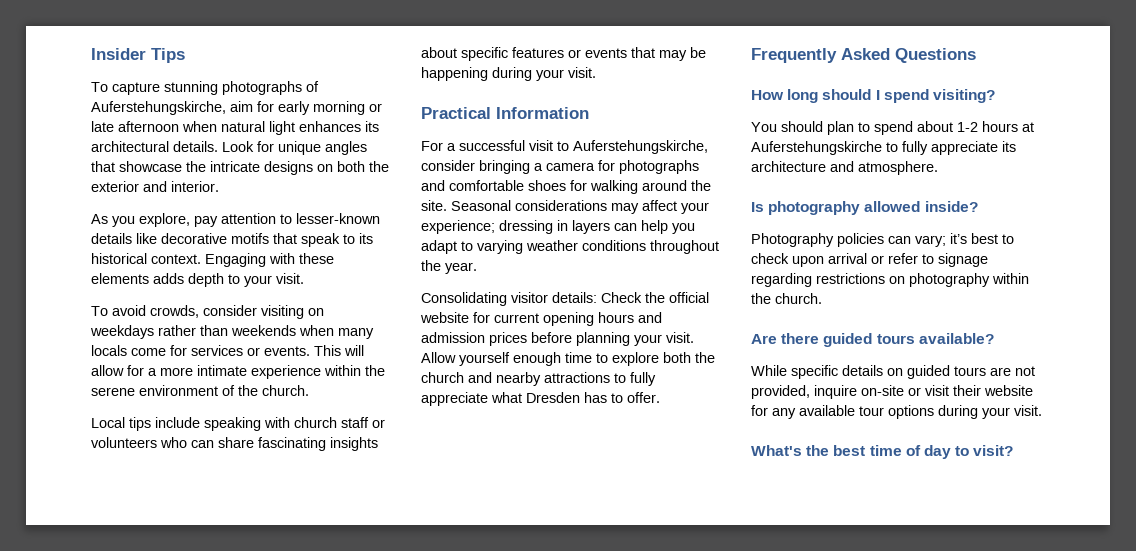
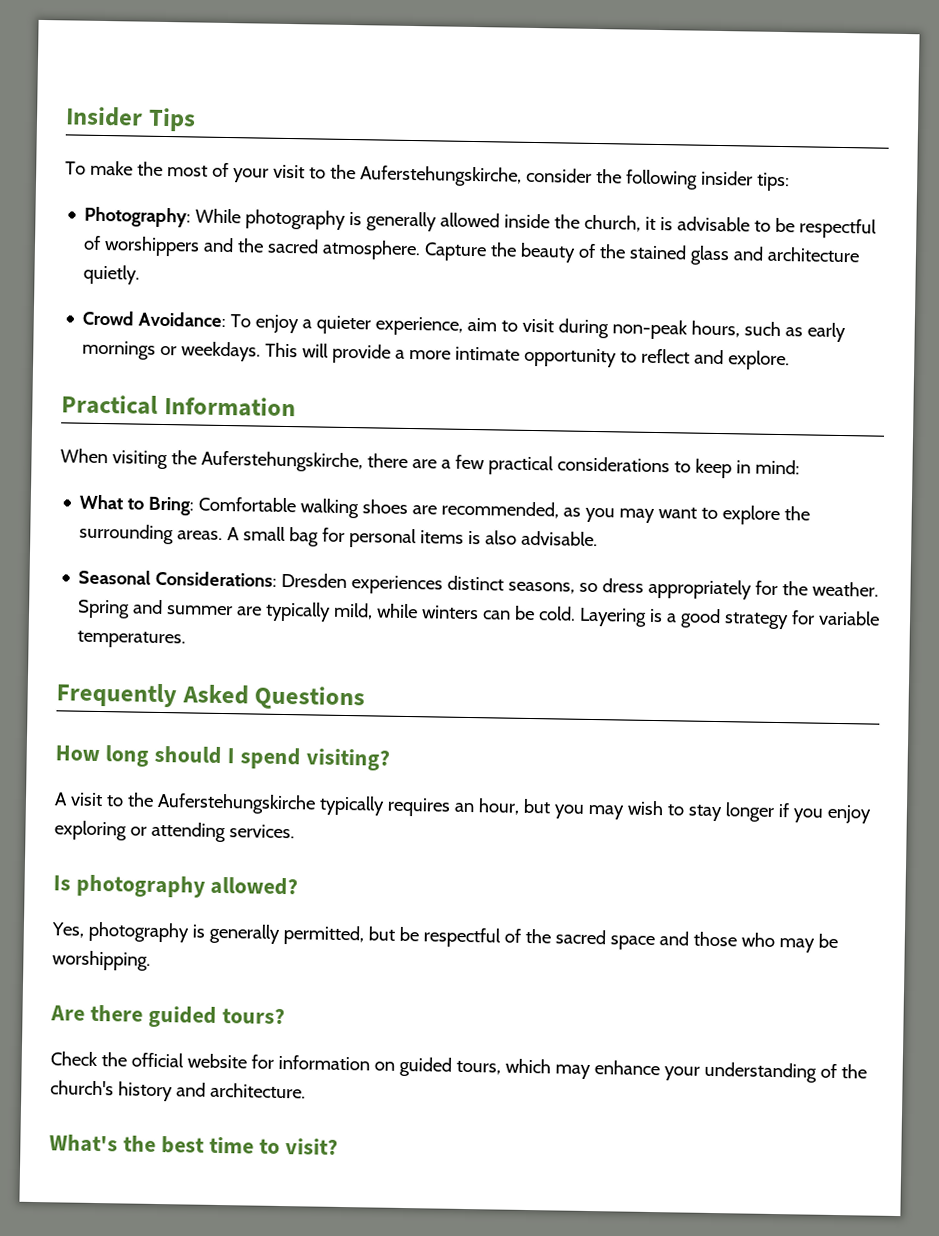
[112,81,319,95] [91,101,382,115] [91,121,379,135] [91,141,367,155] [91,161,389,175] [91,181,219,192] [91,213,380,227] [91,233,373,247] [91,253,334,267] [91,273,304,287] [91,305,324,319] [90,325,374,339] [91,345,364,356] [91,365,385,379] [91,385,309,396] [91,417,385,431] [91,437,378,451] [421,47,706,61] [421,67,596,81] [421,107,589,119] [421,140,708,154] [421,160,699,174] [421,180,711,194] [421,200,709,214] [421,220,695,234] [421,240,719,254] [421,260,477,274] [421,292,709,306] [420,312,662,326] [421,332,694,346] [421,352,715,366] [421,372,656,386] [421,392,660,406] capture stunning photographs of Auferstehungskirche, aim for early morning or late afternoon when natural light enhances its architectural details. Look for unique angles that showcase the intricate designs on both the exterior and interior. // As you explore, pay attention to lesser-known details like decorative motifs that speak to its historical context. Engaging with these elements adds depth to your visit. // To avoid crowds, consider visiting on weekdays rather than weekends when many locals come for services or events. This will allow for a more intimate experience within the serene environment of the church. // Local tips include speaking with church staff or volunteers who can share fascinating insights about specific features or events that may be happening during your visit. // Practical Information // For a successful visit to Auferstehungskirche, consider bringing a camera for photographs and comfortable shoes for walking around the site. Seasonal considerations may affect your experience; dressing in layers can help you adapt to varying weather conditions throughout the year. // Consolidating visitor details: Check the official website for current opening hours and admission prices before planning your visit. Allow yourself enough time to explore both the church and nearby attractions to fully appreciate what Dresden has to offer. -> [89,160,790,192] [84,206,878,239] [83,235,861,266] [83,264,141,285] [82,310,847,343] [82,340,791,371] [61,394,296,418] [60,448,800,479] [79,494,811,526] [79,523,599,549] [78,569,880,600] [77,599,881,630] [77,630,187,649] make the most of your visit to the Auferstehungskirche, consider the following insider tips: // Photography: While photography is generally allowed inside the church, it is advisable to be respectful of worshippers and the sacred atmosphere. Capture the beauty of the stained glass and architecture quietly. // Crowd Avoidance: To enjoy a quieter experience, aim to visit during non-peak hours, such as early mornings or weekdays. This will provide a more intimate opportunity to reflect and explore. // Practical Information // When visiting the Auferstehungskirche, there are a few practical considerations to keep in mind: // What to Bring: Comfortable walking shoes are recommended, as you may want to explore the surrounding areas. A small bag for personal items is also advisable. // Seasonal Considerations: Dresden experiences distinct seasons, so dress appropriately for the weather. Spring and summer are typically mild, while winters can be cold. Layering is a good strategy for variable temperatures.
[751,121,1034,135] [751,141,1016,155] [751,161,938,175] [751,201,978,215] [751,233,1014,247] [751,253,988,267] [751,273,1029,287] [751,293,822,304] [751,333,994,347] [751,365,1035,379] [751,385,1033,399] [751,405,1042,419] You should plan to spend about 1-2 hours at Auferstehungskirche to fully appreciate its architecture and atmosphere. // Is photography allowed inside? // Photography policies can vary; it’s best to check upon arrival or refer to signage regarding restrictions on photography within the church. // Are there guided tours available? // While specific details on guided tours are not provided, inquire on-site or visit their website for any available tour options during your visit. -> [54,792,872,824] [54,820,295,843] [53,874,298,898] [51,921,838,953] [52,950,151,971] [50,1004,285,1028] [50,1051,867,1083] [50,1080,306,1102] A visit to the Auferstehungskirche typically requires an hour, but you may wish to stay longer if you enjoy exploring or attending services. // Is photography allowed? // Yes, photography is generally permitted, but be respectful of the sacred space and those who may be worshipping. // Are there guided tours? // Check the official website for information on guided tours, which may enhance your understanding of the church's history and architecture.
[905,445,951,459] of day -> (254, 1145) none

